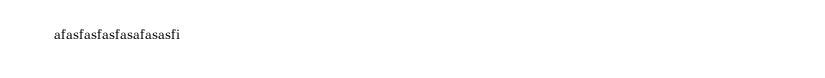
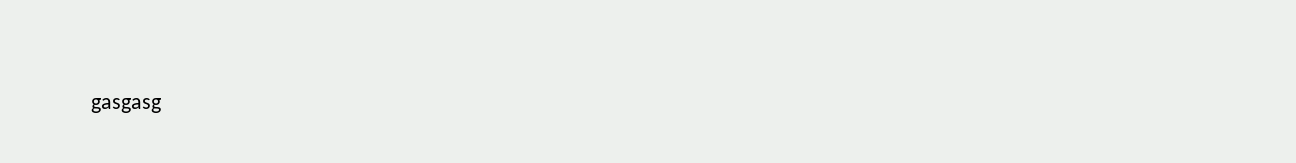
[54,29,180,39] afasfasfasfasafasasfi -> [91,98,161,113] gasgasg

